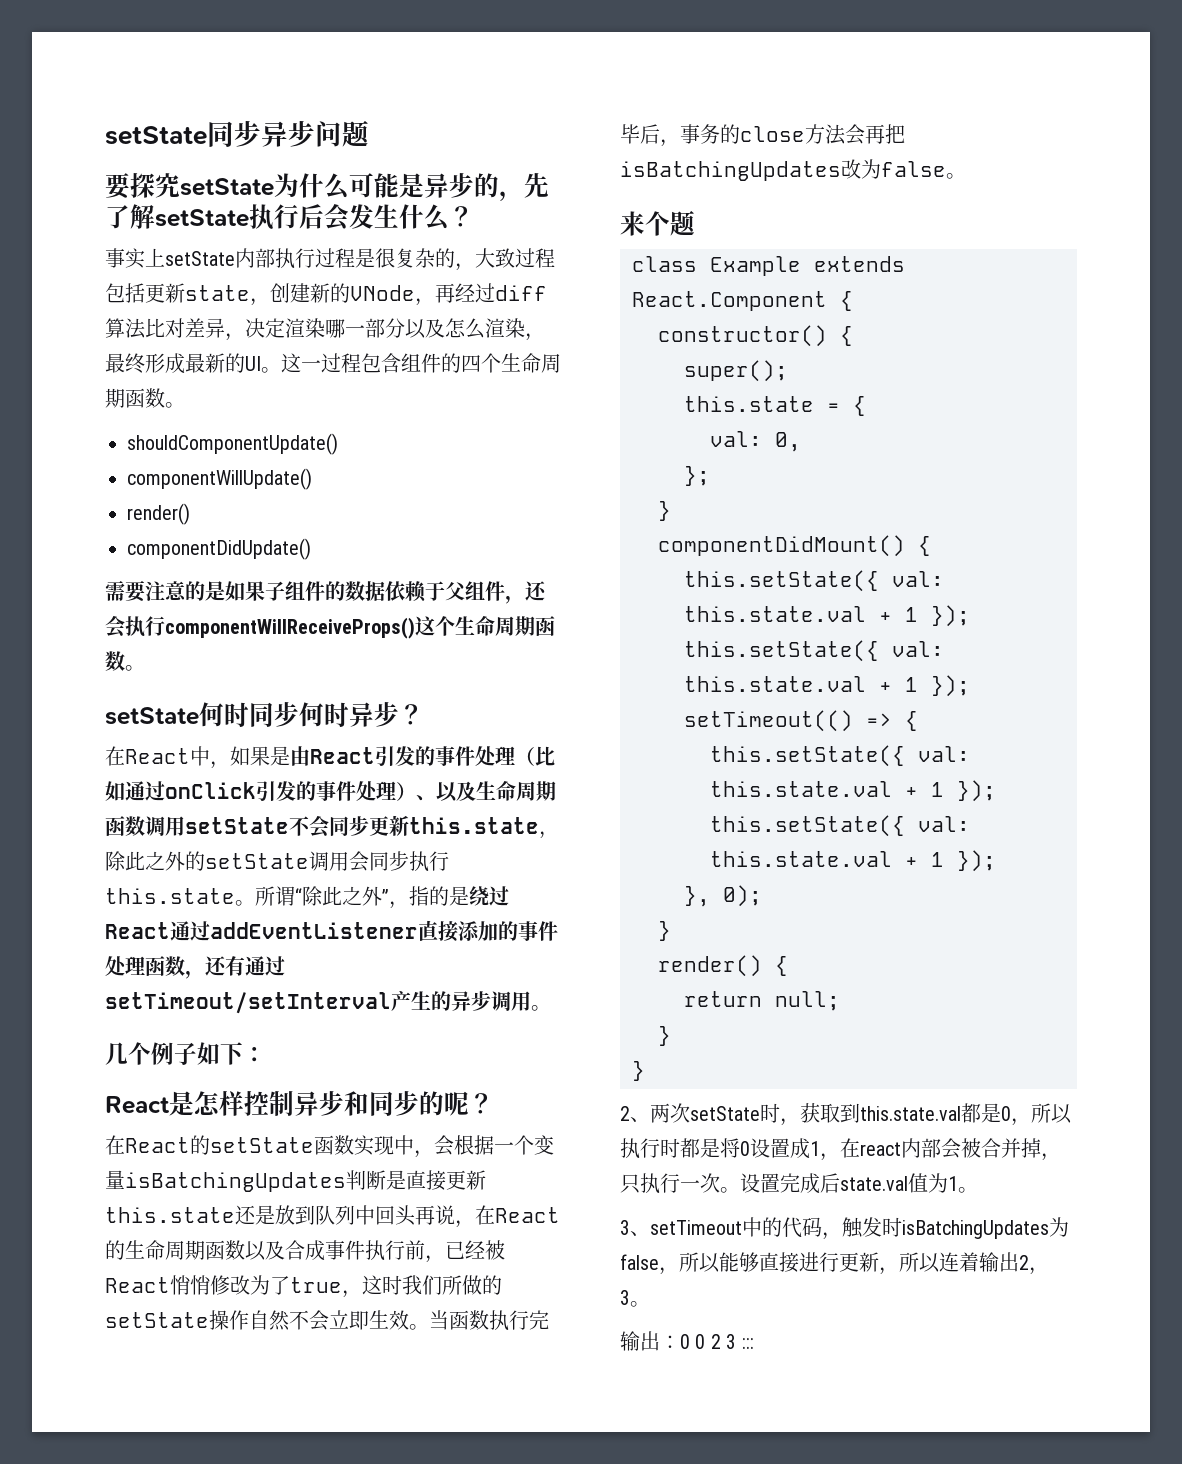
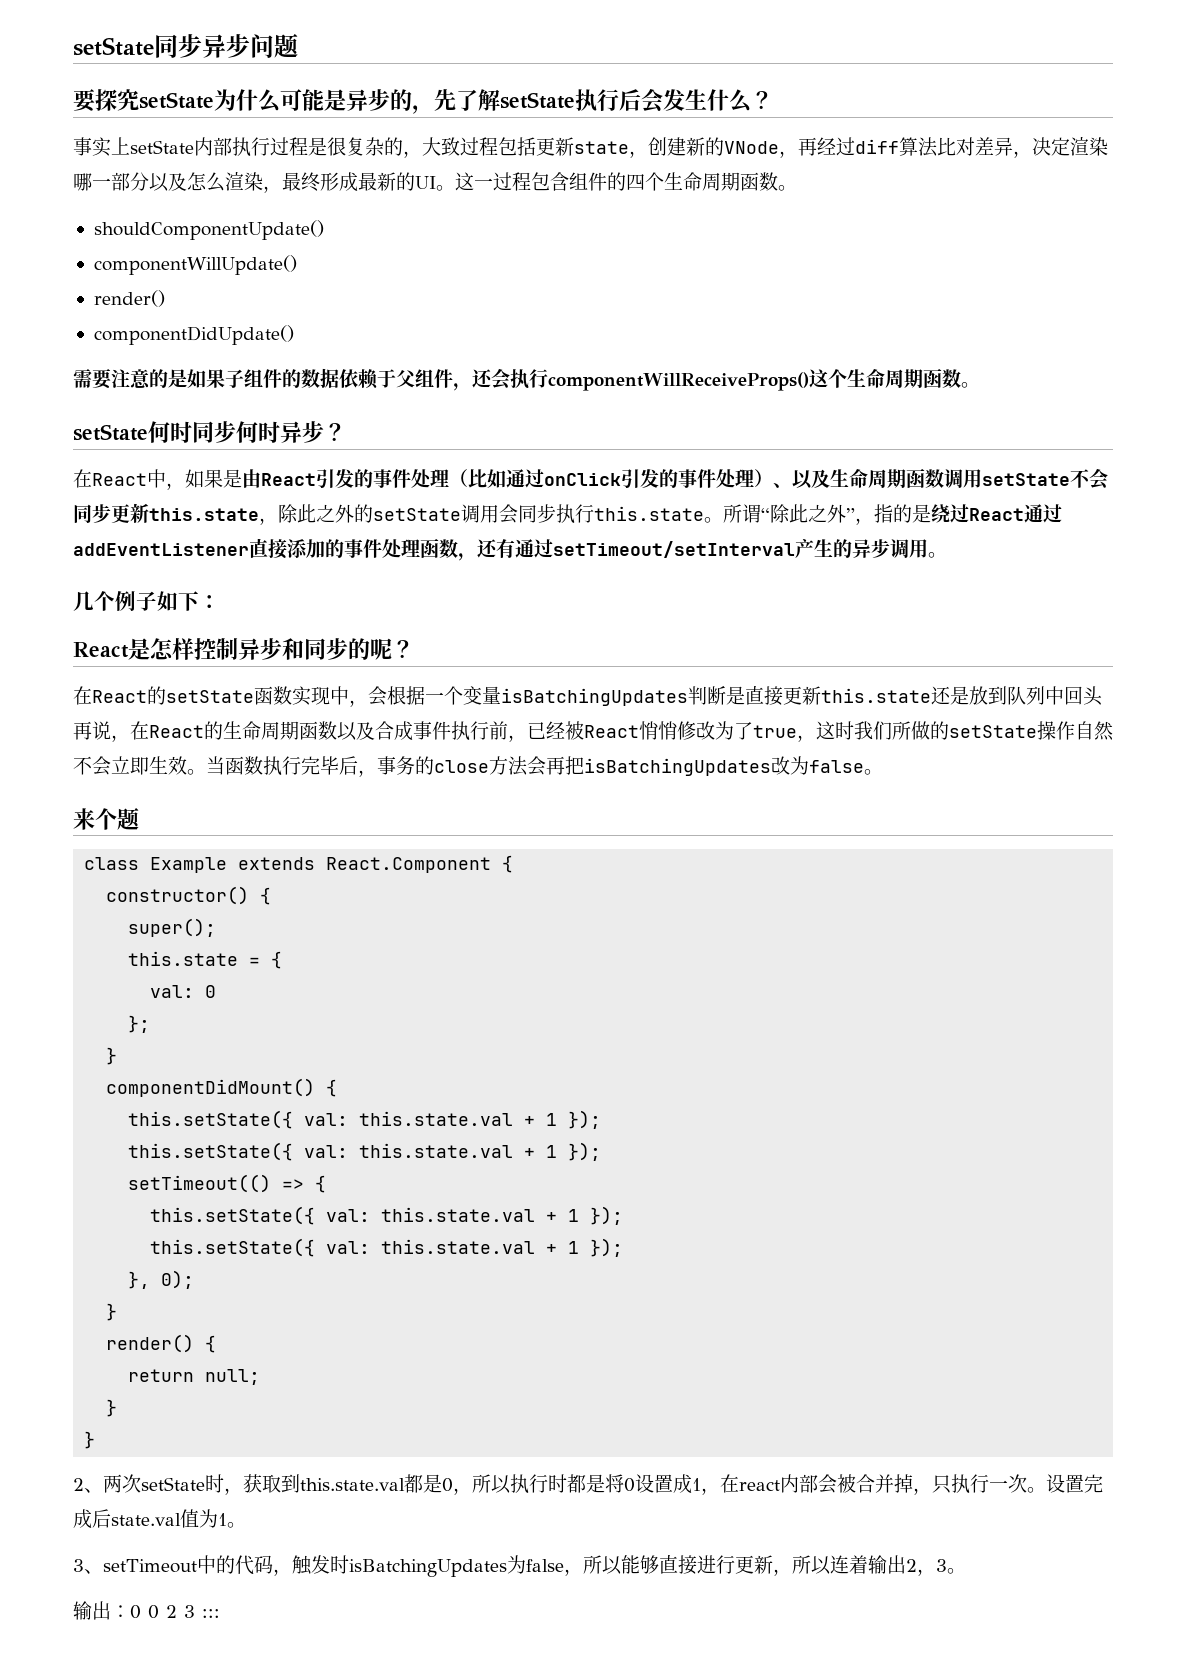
[775,432,801,452] 0, -> [205,985,217,998] 0

